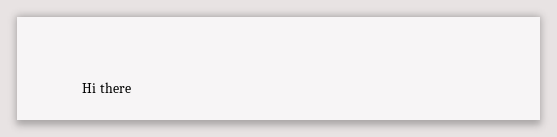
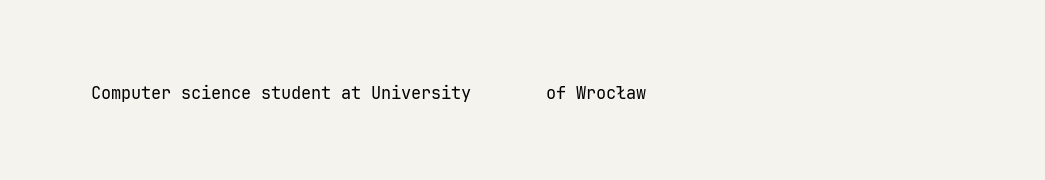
[82,82,131,93] Hi there -> [91,84,646,102] Computer science student at University of Wrocław

